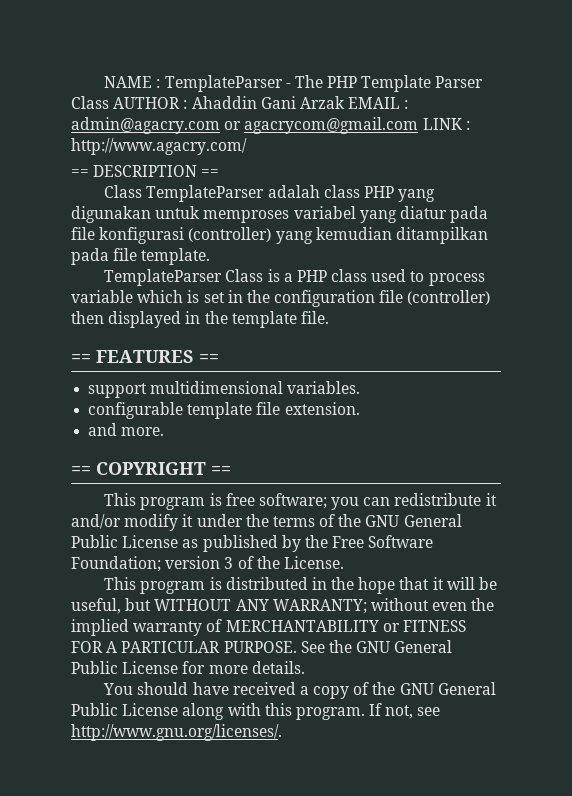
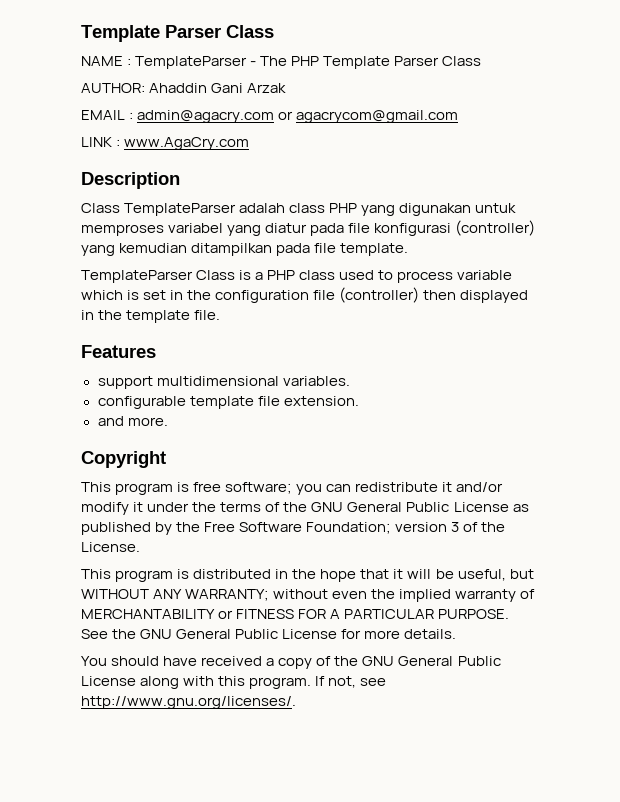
(104, 82) none -> [81,25,274,42] Template Parser Class //
[113,97,188,109] AUTHOR : -> [81,83,145,93] // AUTHOR:
(345, 102) none -> (287, 88) //
(419, 125) none -> (459, 116) //
[71,138,247,155] [71,165,220,177] http://www.agacry.com/ // == DESCRIPTION == -> [124,137,250,150] [81,172,180,189] www.AgaCry.com // Description
[71,350,219,363] == FEATURES == -> [81,345,156,358] Features
[71,462,231,475] == COPYRIGHT == -> [81,451,166,468] Copyright

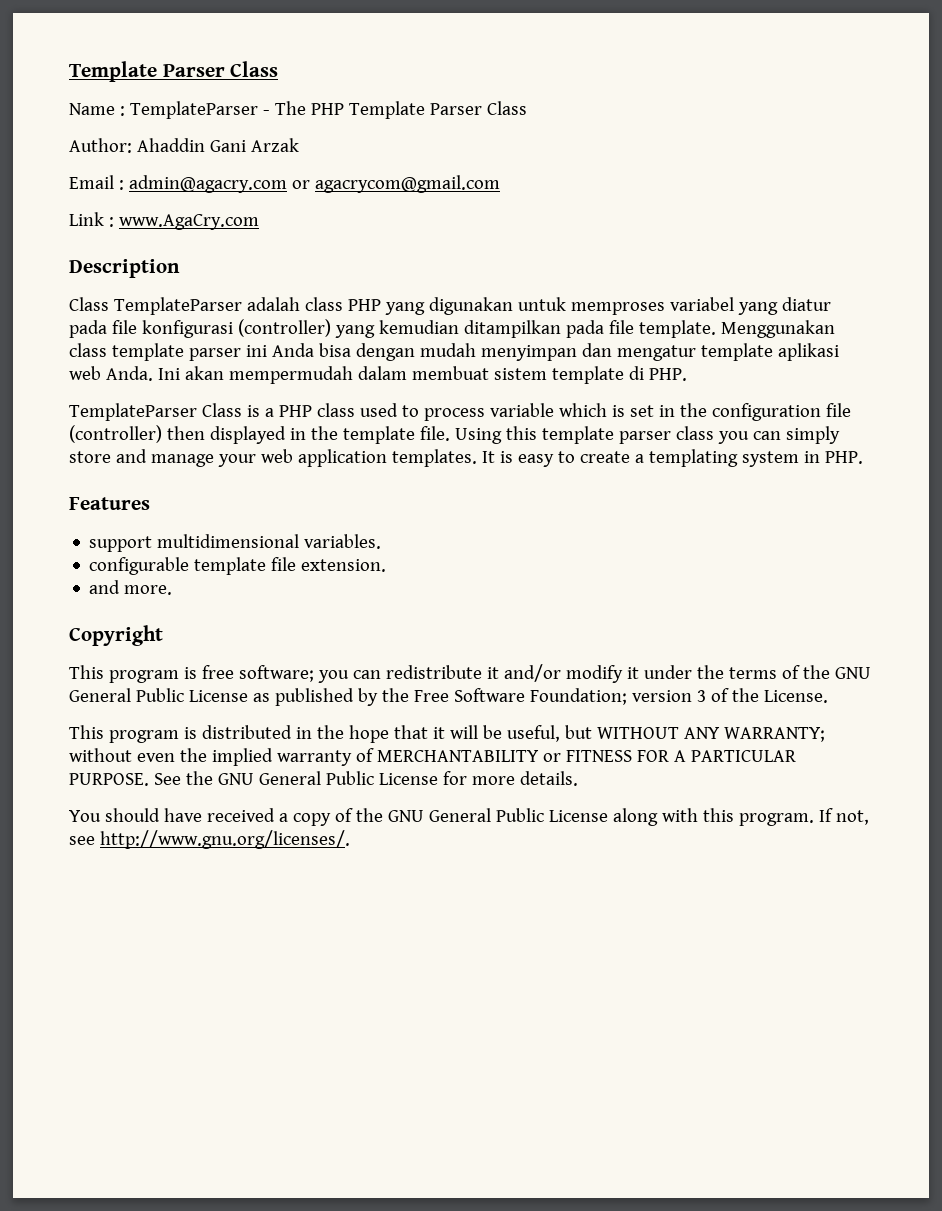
[81,25,274,42] [81,56,123,66] Template Parser Class // NAME -> [69,61,279,82] [69,103,115,115] Template Parser Class // Name
[81,83,145,93] AUTHOR: -> [69,138,132,153] Author:
[81,110,125,120] EMAIL -> [69,175,114,189] Email
[81,137,112,147] LINK -> [69,212,104,226] Link
(409, 249) none -> [720,320,835,338] [69,343,839,361] [69,366,687,384] Menggunakan class template parser ini Anda bisa dengan mudah menyimpan dan mengatur template aplikasi web Anda. Ini akan mempermudah dalam membuat sistem template di PHP.
(221, 315) none -> [454,426,840,444] [69,449,863,467] Using this template parser class you can simply store and manage your web application templates. It is easy to create a templating system in PHP.

